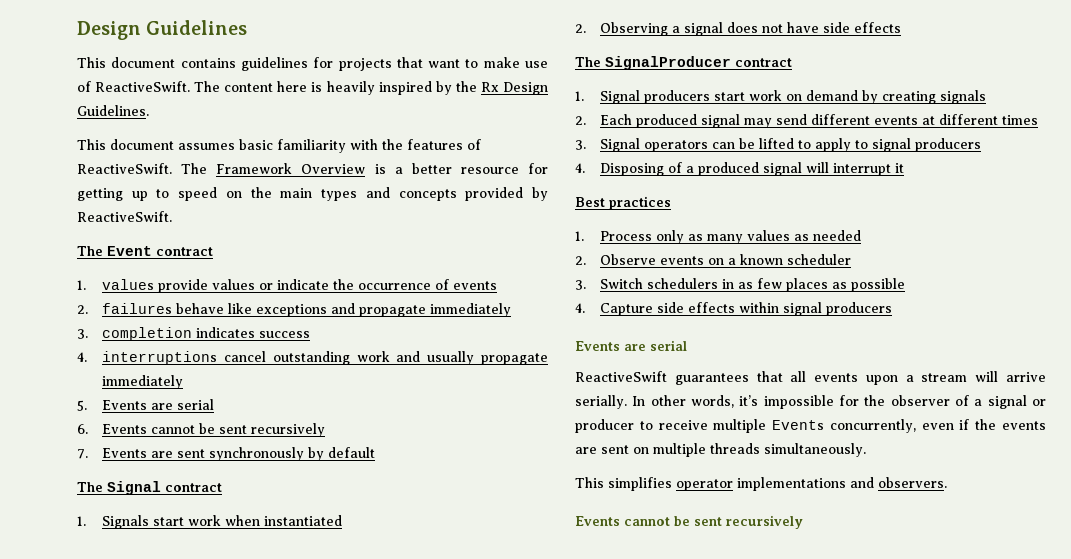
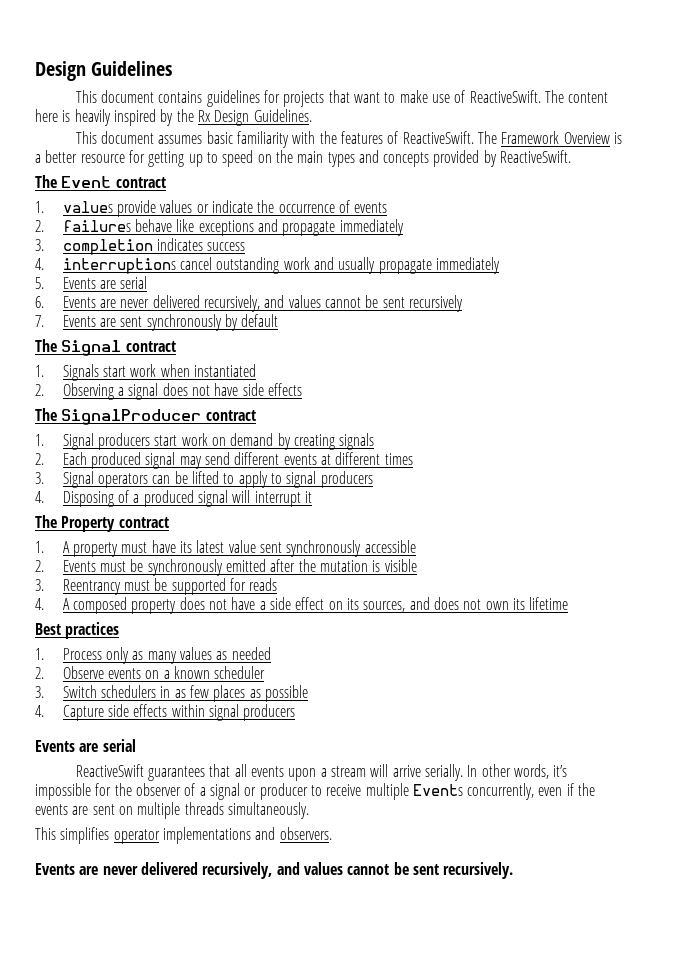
(148, 429) none -> [100,295,321,312] are never delivered recursively, and values
(905, 168) none -> [35,515,169,532] [35,540,416,557] [35,559,417,576] [35,578,278,595] [35,597,569,614] // The Property contract // 1. A property must have its latest value sent synchronously accessible // 2. Events must be synchronously emitted after the mutation is visible // 3. Reentrancy must be supported for reads // 4. A composed property does not have a side effect on its sources, and does not own its lifetime
[624,515,803,529] cannot be sent recursively -> [79,862,514,879] are never delivered recursively, and values cannot be sent recursively.

